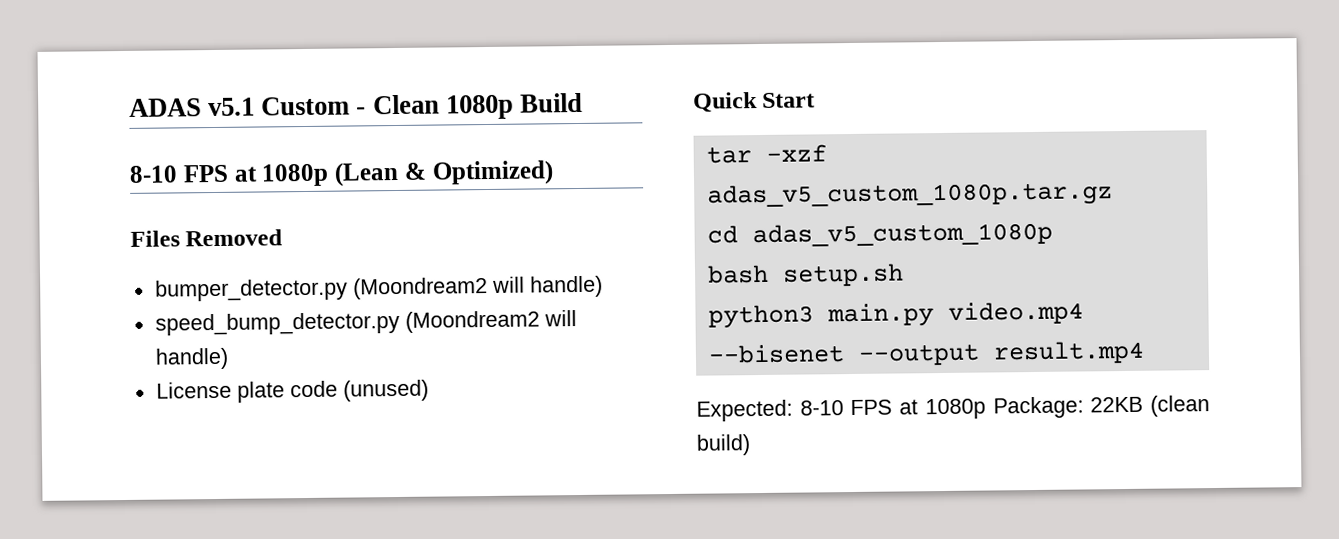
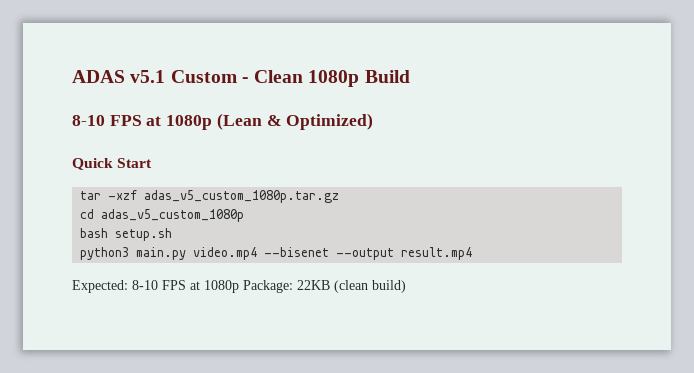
[130,229,284,247] [154,275,603,302] [154,310,577,336] [154,347,229,370] [155,379,429,403] // Files Removed // bumper_detector.py (Moondream2 will handle) // speed_bump_detector.py (Moondream2 will handle) // License plate code (unused) -> (374, 121) none

